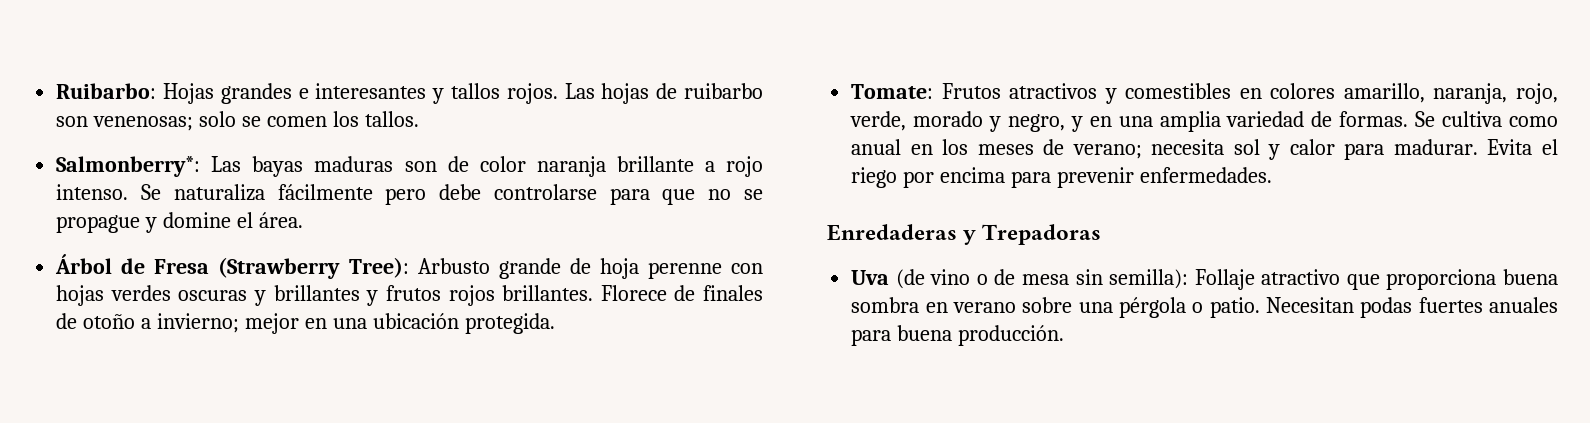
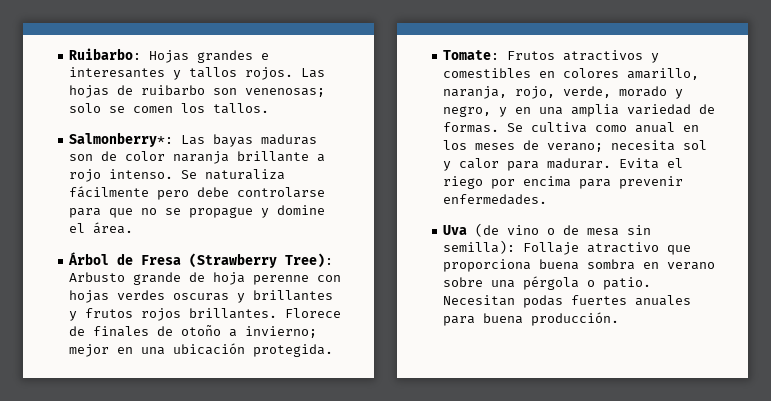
[827,224,1102,245] // Enredaderas y Trepadoras -> (548, 199) none

